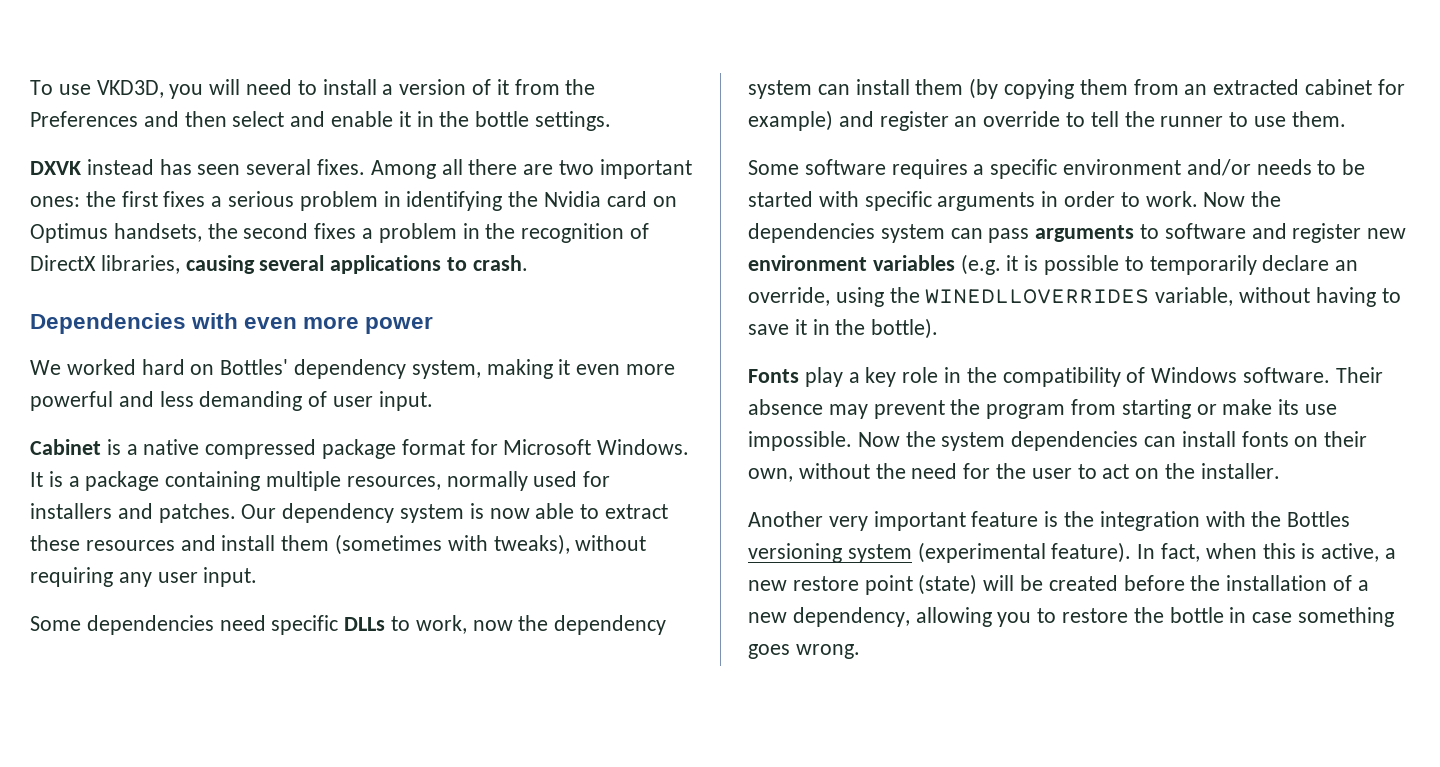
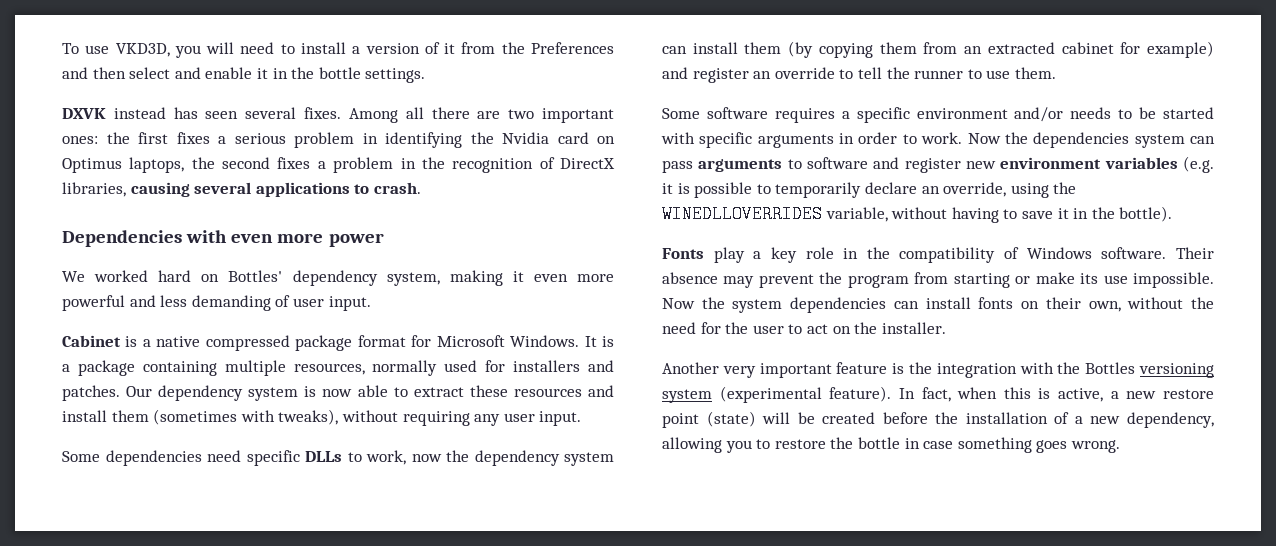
[113,223,202,242] handsets, -> [129,157,185,173] laptops,

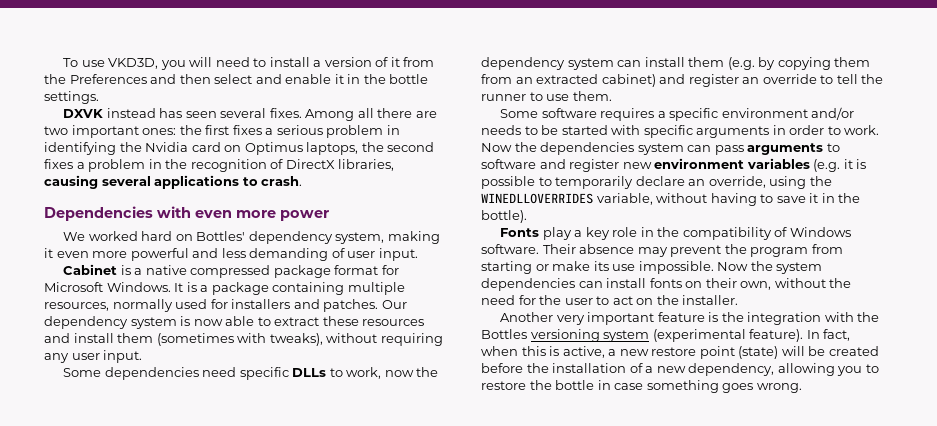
[788,41,814,58] (by -> [727,57,776,70] (e.g. by
[1061,41,1214,58] cabinet for example) -> [601,74,656,87] cabinet)

